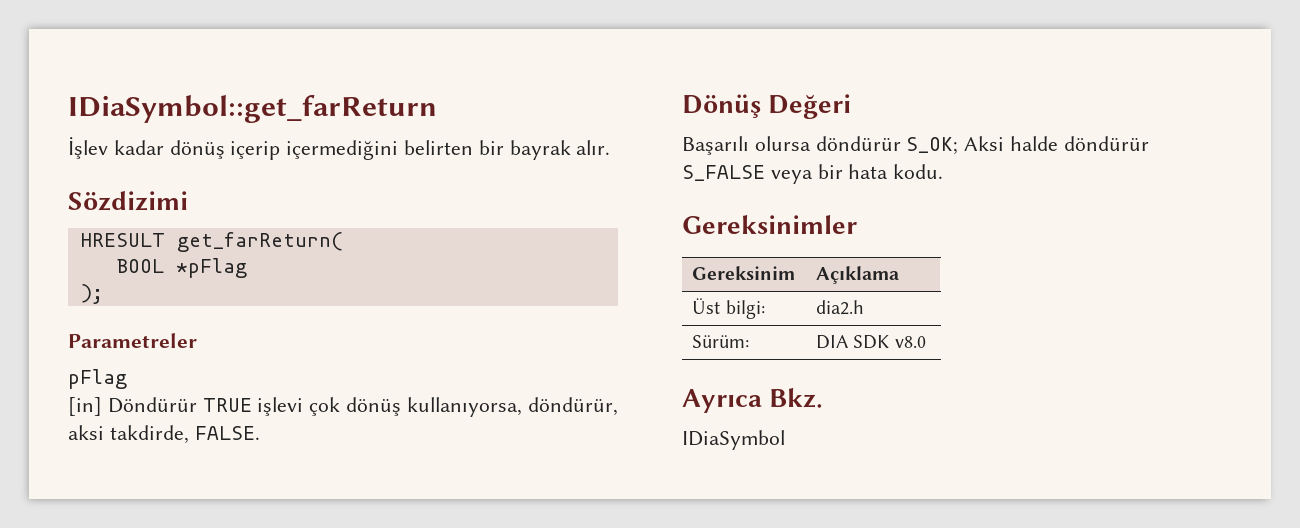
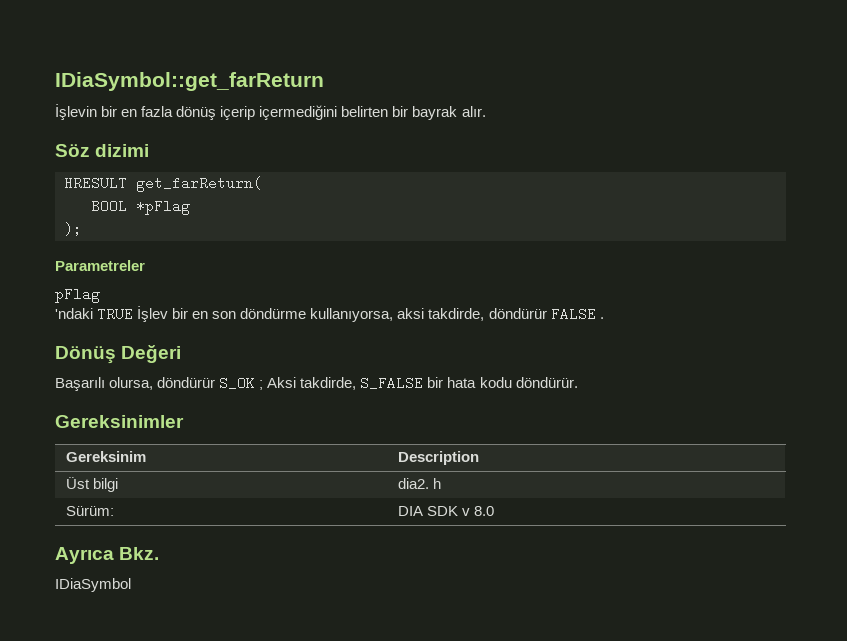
[68,137,164,159] İşlev kadar -> [55,104,174,120] İşlevin bir en fazla
[68,191,188,211] Sözdizimi -> [55,144,150,157] Söz dizimi
[68,397,618,417] [68,425,260,444] [682,94,852,119] [682,136,1149,155] [682,164,944,184] [in] Döndürür TRUE işlevi çok dönüş kullanıyorsa, döndürür, aksi takdirde, FALSE. // Dönüş Değeri // Başarılı olursa döndürür S_OK; Aksi halde döndürür S_FALSE veya bir hata kodu. -> [55,306,604,322] [55,345,182,364] [55,376,578,391] 'ndaki TRUE İşlev bir en son döndürme kullanıyorsa, aksi takdirde, döndürür FALSE . // Dönüş Değeri // Başarılı olursa, döndürür S_OK ; Aksi takdirde, S_FALSE bir hata kodu döndürür.
[816,266,900,284] Açıklama -> [397,451,479,465] Description
[726,300,766,319] [816,300,865,315] bilgi: | dia2.h -> [92,478,118,492] [397,478,441,489] bilgi | dia2. h
[894,336,926,348] v8.0 -> [461,506,494,516] v 8.0

